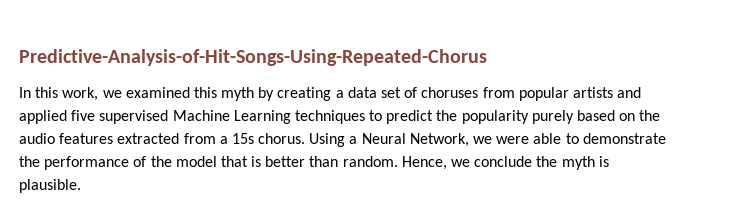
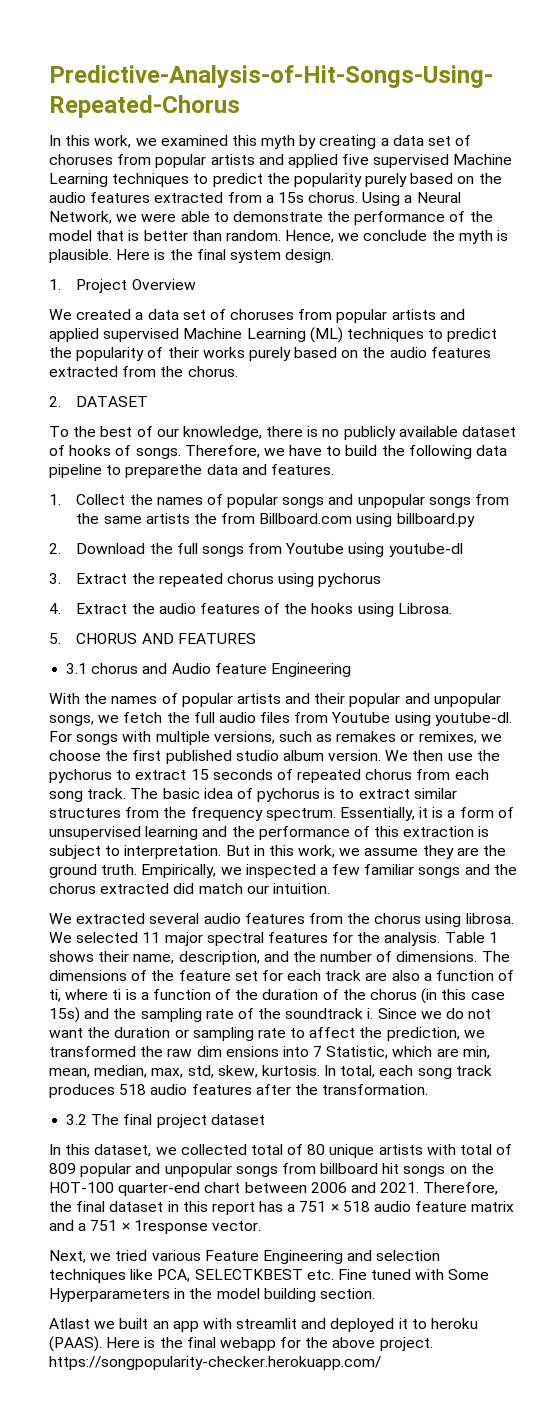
(81, 186) none -> [116,249,335,263] [49,279,196,293] [49,309,465,323] [49,327,498,343] [49,347,491,361] [49,366,238,377] [49,396,149,407] [49,426,517,440] [49,445,508,459] [49,464,334,478] [49,494,510,508] [76,513,475,527] [49,543,463,557] [49,573,382,587] [49,603,452,617] [49,633,256,644] [66,663,351,677] [49,693,501,707] [49,712,512,726] [49,731,502,745] [49,750,500,764] [49,769,489,783] [49,788,457,802] [49,807,514,821] [49,826,490,840] [49,845,507,859] [49,864,517,878] [49,883,330,894] [49,913,514,927] [49,932,498,946] [49,951,510,965] [49,970,515,981] [49,988,505,1004] [49,1007,492,1023] [49,1027,485,1041] [49,1046,490,1059] [49,1065,492,1079] [49,1084,429,1098] [66,1114,265,1128] [49,1144,513,1158] [49,1163,494,1177] [49,1182,499,1196] [49,1201,515,1215] [49,1220,261,1234] [49,1250,441,1264] [49,1269,490,1283] [49,1288,375,1302] [49,1318,479,1332] [49,1336,433,1352] [49,1356,381,1370] Here is the final system design. // 1. Project Overview // We created a data set of choruses from popular artists and applied supervised Machine Learning (ML) techniques to predict the popularity of their works purely based on the audio features extracted from the chorus. // 2. DATASET // To the best of our knowledge, there is no publicly available dataset of hooks of songs. Therefore, we have to build the following data pipeline to preparethe data and features. // 1. Collect the names of popular songs and unpopular songs from the same artists the from Billboard.com using billboard.py // 2. Download the full songs from Youtube using youtube-dl // 3. Extract the repeated chorus using pychorus // 4. Extract the audio features of the hooks using Librosa. // 5. CHORUS AND FEATURES // 3.1 chorus and Audio feature Engineering // With the names of popular artists and their popular and unpopular songs, we fetch the full audio files from Youtube using youtube-dl. For songs with multiple versions, such as remakes or remixes, we choose the first published studio album version. We then use the pychorus to extract 15 seconds of repeated chorus from each song track. The basic idea of pychorus is to extract similar structures from the frequency spectrum. Essentially, it is a form of unsupervised learning and the performance of this extraction is subject to interpretation. But in this work, we assume they are the ground truth. Empirically, we inspected a few familiar songs and the chorus extracted did match our intuition. // We extracted several audio features from the chorus using librosa. We selected 11 major spectral features for the analysis. Table 1 shows their name, description, and the number of dimensions. The dimensions of the feature set for each track are also a function of ti, where ti is a function of the duration of the chorus (in this case 15s) and the sampling rate of the soundtrack i. Since we do not want the duration or sampling rate to affect the prediction, we transformed the raw dim ensions into 7 Statistic, which are min, mean, median, max, std, skew, kurtosis. In total, each song track produces 518 audio features after the transformation. // 3.2 The final project dataset // In this dataset, we collected total of 80 unique artists with total of 809 popular and unpopular songs from billboard hit songs on the HOT-100 quarter-end chart between 2006 and 2021. Therefore, the final dataset in this report has a 751 × 518 audio feature matrix and a 751 × 1response vector. // Next, we tried various Feature Engineering and selection techniques like PCA, SELECTKBEST etc. Fine tuned with Some Hyperparameters in the model building section. // Atlast we built an app with streamlit and deployed it to heroku (PAAS). Here is the final webapp for the above project. https://songpopularity-checker.herokuapp.com/

